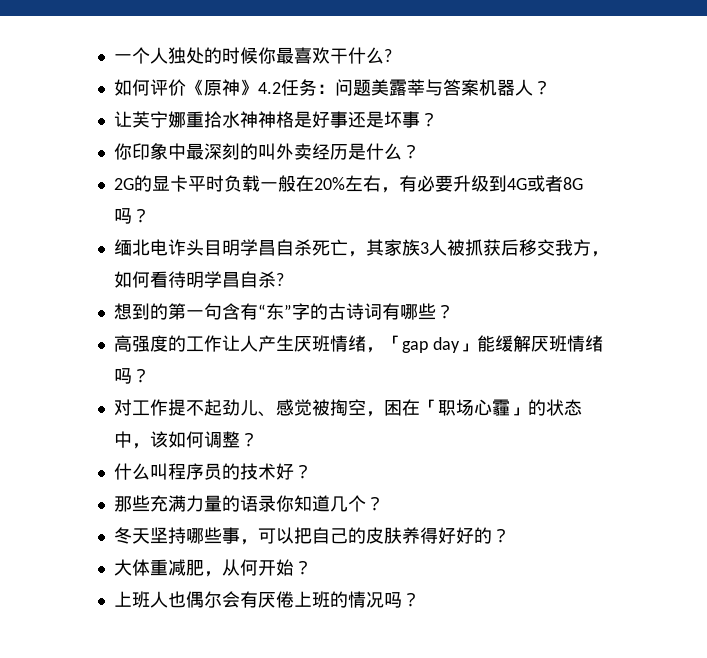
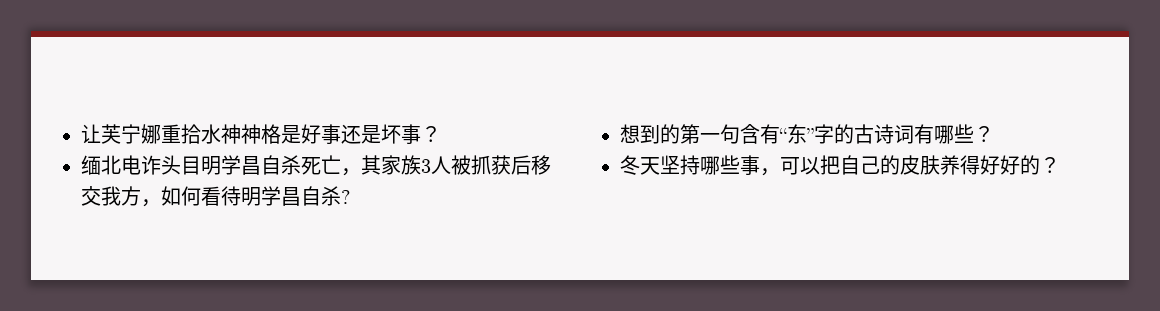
[113,47,392,64] [113,79,551,96] 一个人独处的时候你最喜欢干什么? // 如何评价《原神》4.2任务：问题美露莘与答案机器人？ // -> (81, 134) none
[113,143,420,160] [113,175,583,193] [113,208,150,224] // 你印象中最深刻的叫外卖经历是什么？ // 2G的显卡平时负载一般在20%左右，有必要升级到4G或者8G吗？ -> (441, 134) none
[113,335,603,353] [113,368,150,384] [113,399,582,417] [113,431,258,449] [113,463,312,480] [113,495,384,512] // 高强度的工作让人产生厌班情绪，「gap day」能缓解厌班情绪吗？ // 对工作提不起劲儿、感觉被掏空，困在「职场心霾」的状态中，该如何调整？ // 什么叫程序员的技术好？ // 那些充满力量的语录你知道几个？ -> (994, 134) none
[113,559,312,577] [113,591,420,608] // 大体重减肥，从何开始？ // 上班人也偶尔会有厌倦上班的情况吗？ -> (1060, 165) none

